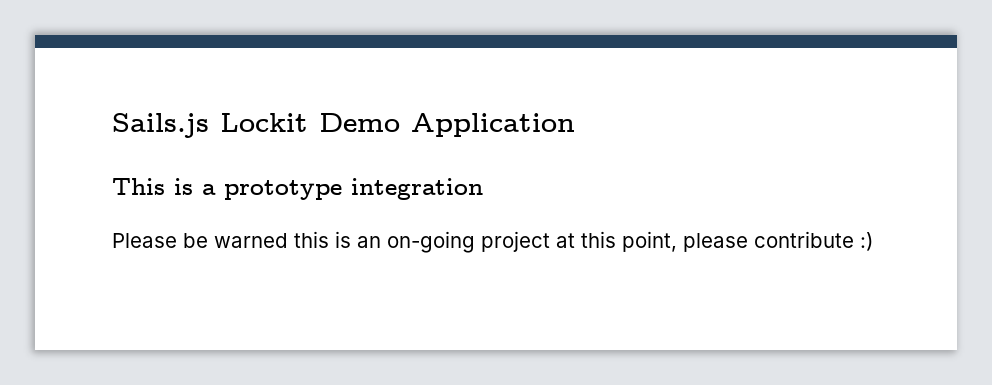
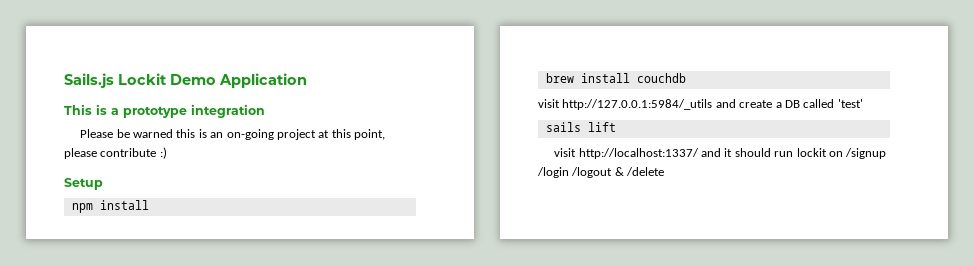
(873, 241) none -> [64,178,103,190] [71,200,149,213] [545,73,686,83] [538,99,863,110] [545,122,616,132] [554,148,887,159] [537,167,665,178] // Setup // npm install // brew install couchdb // visit http://127.0.0.1:5984/_utils and create a DB called 'test' // sails lift // visit http://localhost:1337/ and it should run lockit on /signup /login /logout & /delete

